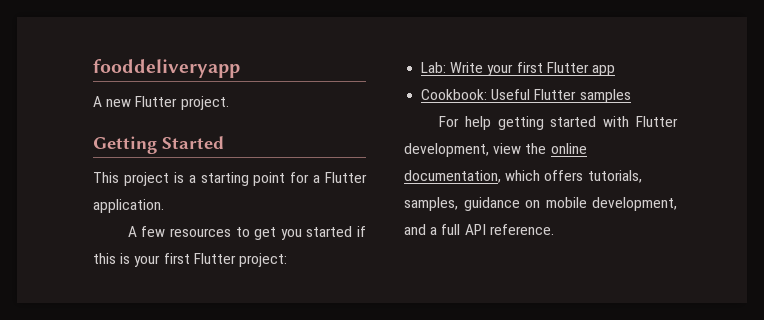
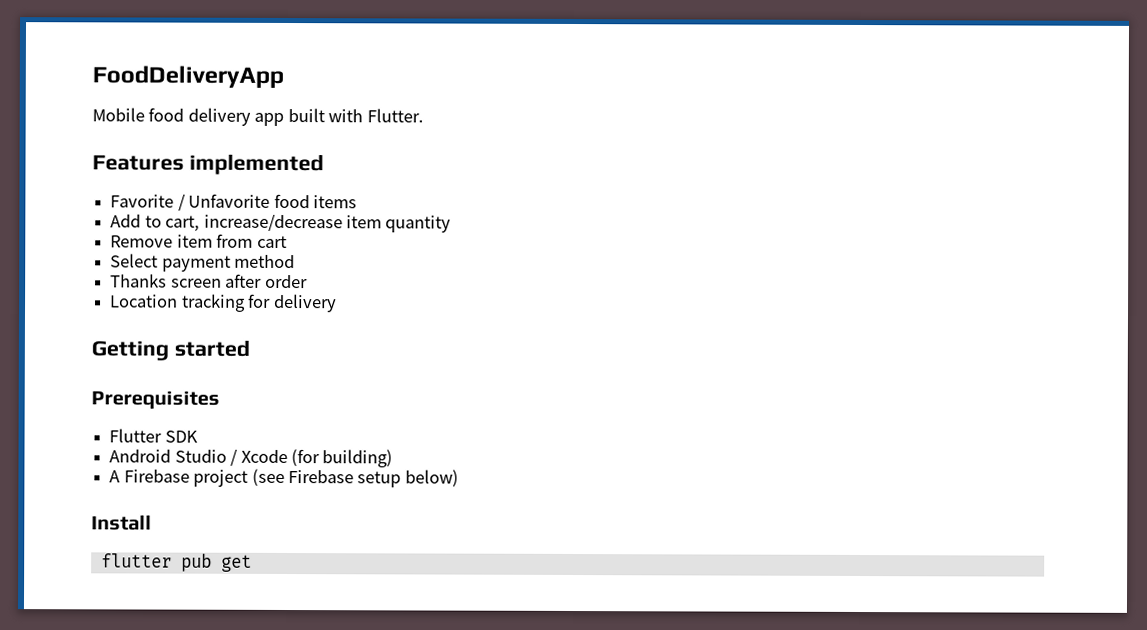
[93,59,240,78] [93,96,229,110] [93,136,224,154] [93,172,367,186] [93,199,164,213] [127,226,366,240] [93,253,287,267] [421,62,615,76] [421,89,631,103] [438,116,678,130] [404,143,587,157] [404,170,642,183] [404,197,677,211] [404,224,554,235] fooddeliveryapp // A new Flutter project. // Getting Started // This project is a starting point for a Flutter application. // A few resources to get you started if this is your first Flutter project: // Lab: Write your first Flutter app // Cookbook: Useful Flutter samples // For help getting started with Flutter development, view the online documentation, which offers tutorials, samples, guidance on mobile development, and a full API reference. -> [92,65,284,88] [92,107,424,126] [92,153,324,176] [110,193,357,211] [110,213,452,233] [110,233,287,248] [110,253,296,272] [110,273,308,289] [110,293,337,313] [91,339,250,361] [91,390,220,410] [109,428,198,443] [109,448,394,468] [109,468,459,488] [91,515,152,531] [100,553,252,572] FoodDeliveryApp // Mobile food delivery app built with Flutter. // Features implemented // Favorite / Unfavorite food items // Add to cart, increase/decrease item quantity // Remove item from cart // Select payment method // Thanks screen after order // Location tracking for delivery // Getting started // Prerequisites // Flutter SDK // Android Studio / Xcode (for building) // A Firebase project (see Firebase setup below) // Install // flutter pub get

